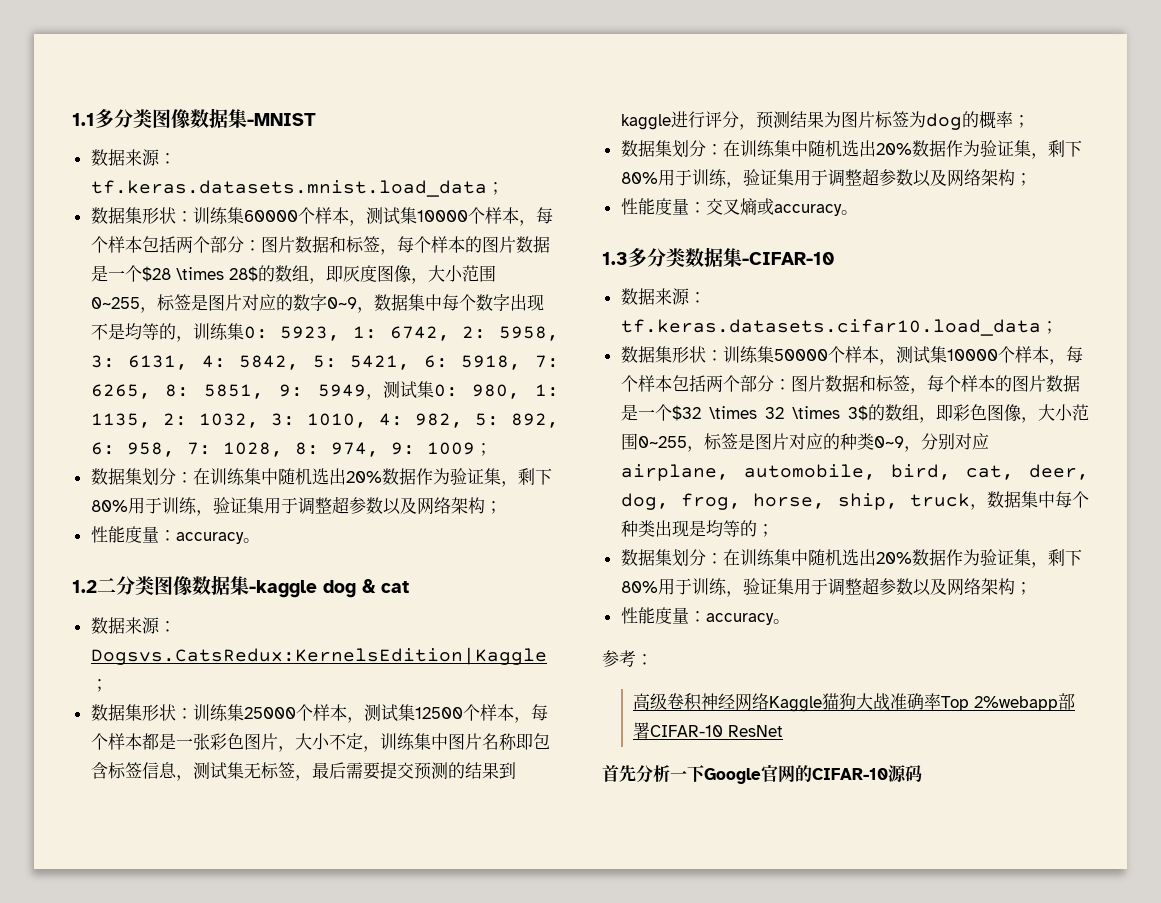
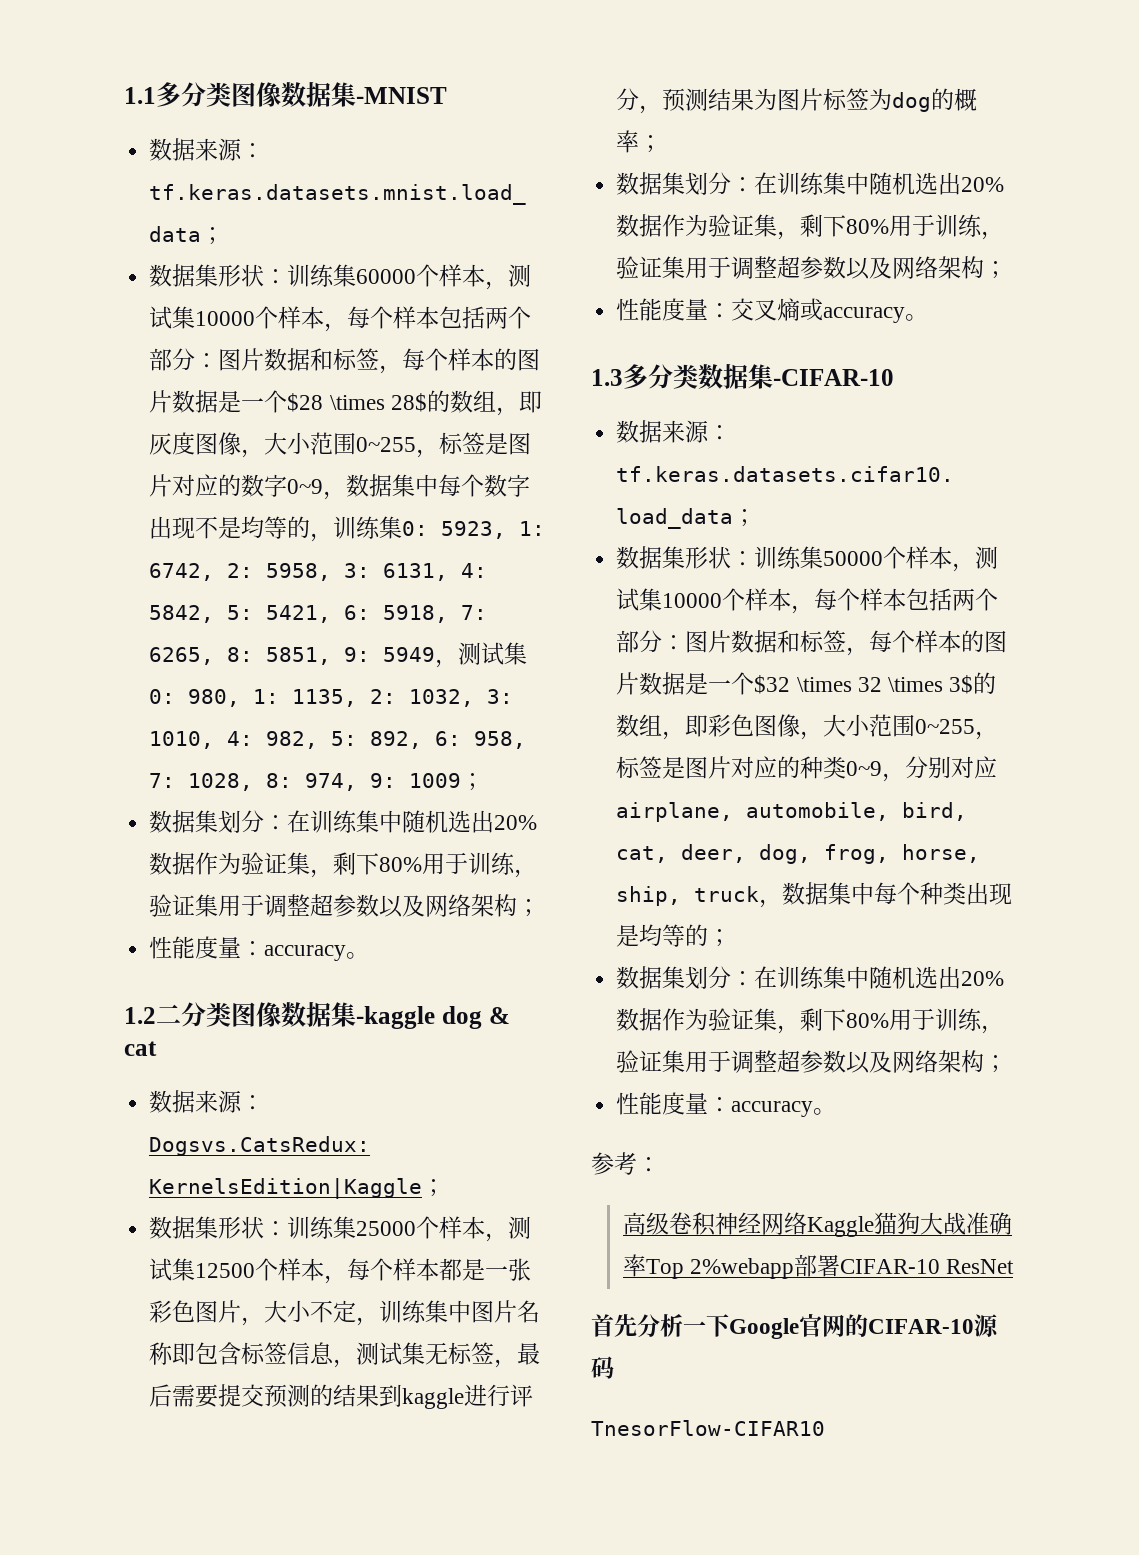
(922, 773) none -> [591,1420,825,1436] // TnesorFlow-CIFAR10

